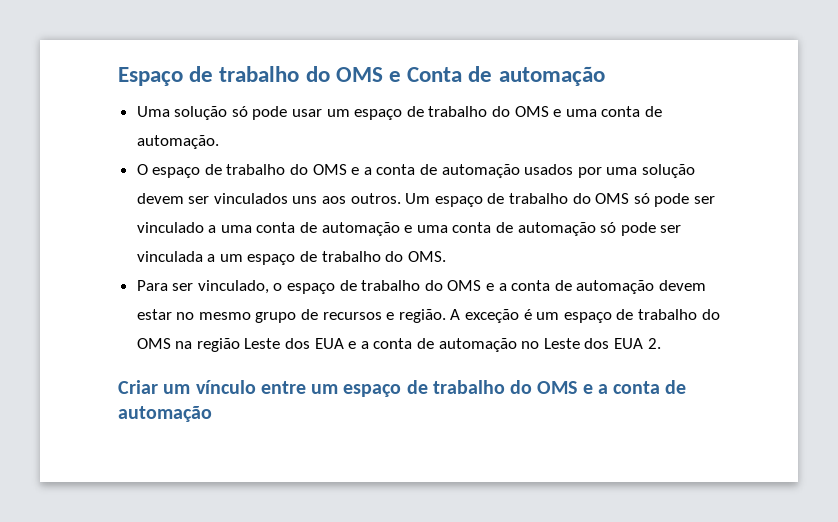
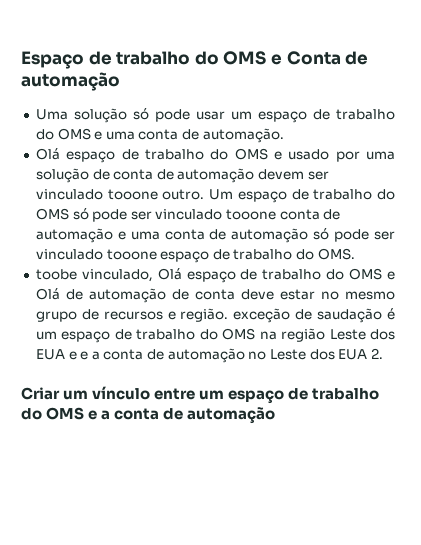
[136,164,695,178] [136,193,401,204] O espaço de trabalho do OMS e a conta de automação usados por uma solução devem ser vinculados uns aos outros. -> [35,148,395,163] [35,168,329,183] [35,189,205,200] Olá espaço de trabalho do OMS e usado por uma solução de conta de automação devem ser vinculado tooone outro.
[208,225,252,233] a uma -> [226,209,277,220] tooone
[136,251,243,262] vinculada a um -> [35,249,157,260] vinculado tooone
[136,280,706,294] Para ser vinculado, o espaço de trabalho do OMS e a conta de automação devem -> [35,268,395,283] [35,288,274,303] toobe vinculado, Olá espaço de trabalho do OMS e Olá de automação de conta deve
[450,309,520,323] A exceção -> [233,308,383,323] exceção de saudação
(357, 345) none -> [80,351,89,360] e

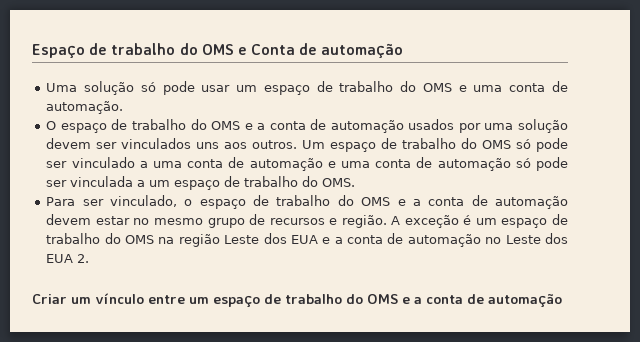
[35,148,395,163] [35,168,329,183] [35,189,205,200] Olá espaço de trabalho do OMS e usado por uma solução de conta de automação devem ser vinculado tooone outro. -> [46,119,569,133] [46,138,298,149] O espaço de trabalho do OMS e a conta de automação usados por uma solução devem ser vinculados uns aos outros.
[226,209,277,220] tooone -> [139,161,182,168] a uma
[35,249,157,260] vinculado tooone -> [70,176,171,187] vinculada a um
[35,268,395,283] [35,288,274,303] toobe vinculado, Olá espaço de trabalho do OMS e Olá de automação de conta deve -> [46,195,569,209] [46,214,92,225] Para ser vinculado, o espaço de trabalho do OMS e a conta de automação devem
[233,308,383,323] exceção de saudação -> [391,215,459,228] A exceção
[80,351,89,360] e -> (331, 240) none

